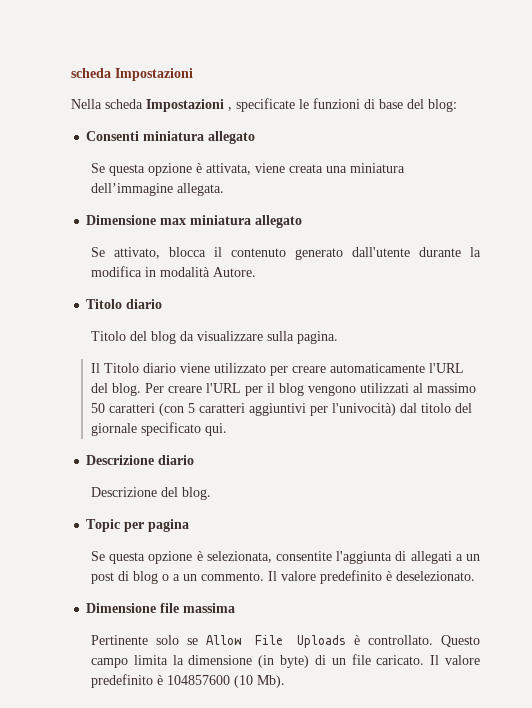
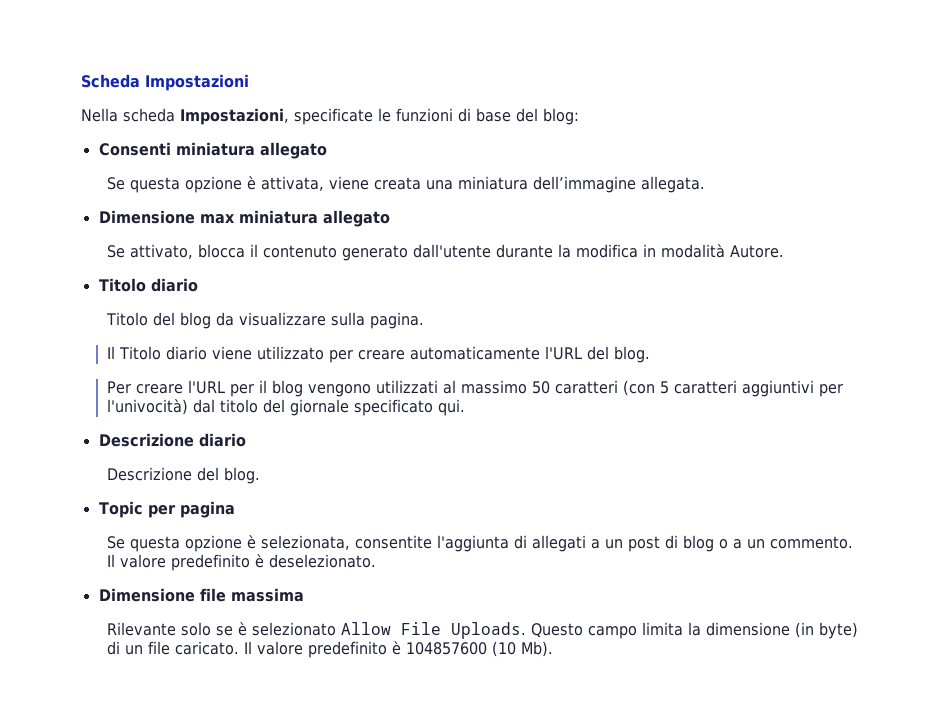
[71,68,111,78] scheda -> [81,74,140,88] Scheda
[146,99,232,112] Impostazioni , -> [180,108,289,125] Impostazioni,
(141, 389) none -> (651, 354) //
[90,635,148,645] Pertinente -> [107,622,177,636] Rilevante
[205,635,433,648] Allow File Uploads è controllato. -> [238,622,527,639] è selezionato Allow File Uploads.

